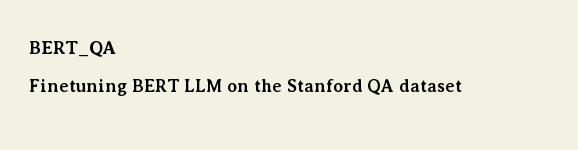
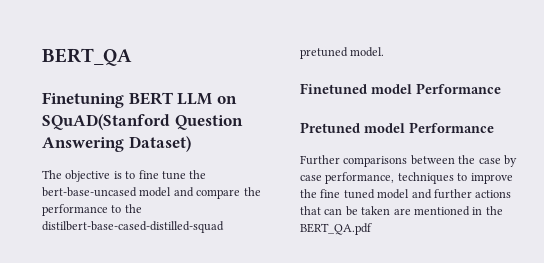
[253,79,463,95] the Stanford QA dataset -> [42,114,243,130] [42,136,191,152] [42,170,207,182] [42,187,261,199] [42,204,142,216] [42,221,224,233] [300,47,385,59] [300,83,501,94] [300,122,494,133] [300,155,517,167] [300,172,513,184] [300,189,512,199] [300,206,503,216] [300,223,372,235] SQuAD(Stanford Question Answering Dataset) // The objective is to fine tune the bert-base-uncased model and compare the performance to the distilbert-base-cased-distilled-squad pretuned model. // Finetuned model Performance // Pretuned model Performance // Further comparisons between the case by case performance, techniques to improve the fine tuned model and further actions that can be taken are mentioned in the BERT_QA.pdf

